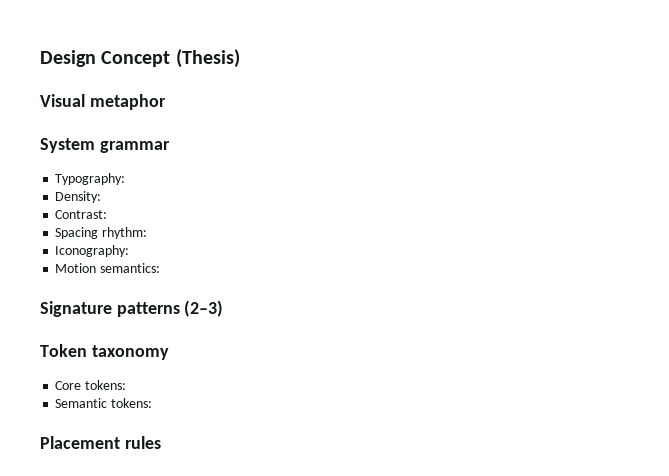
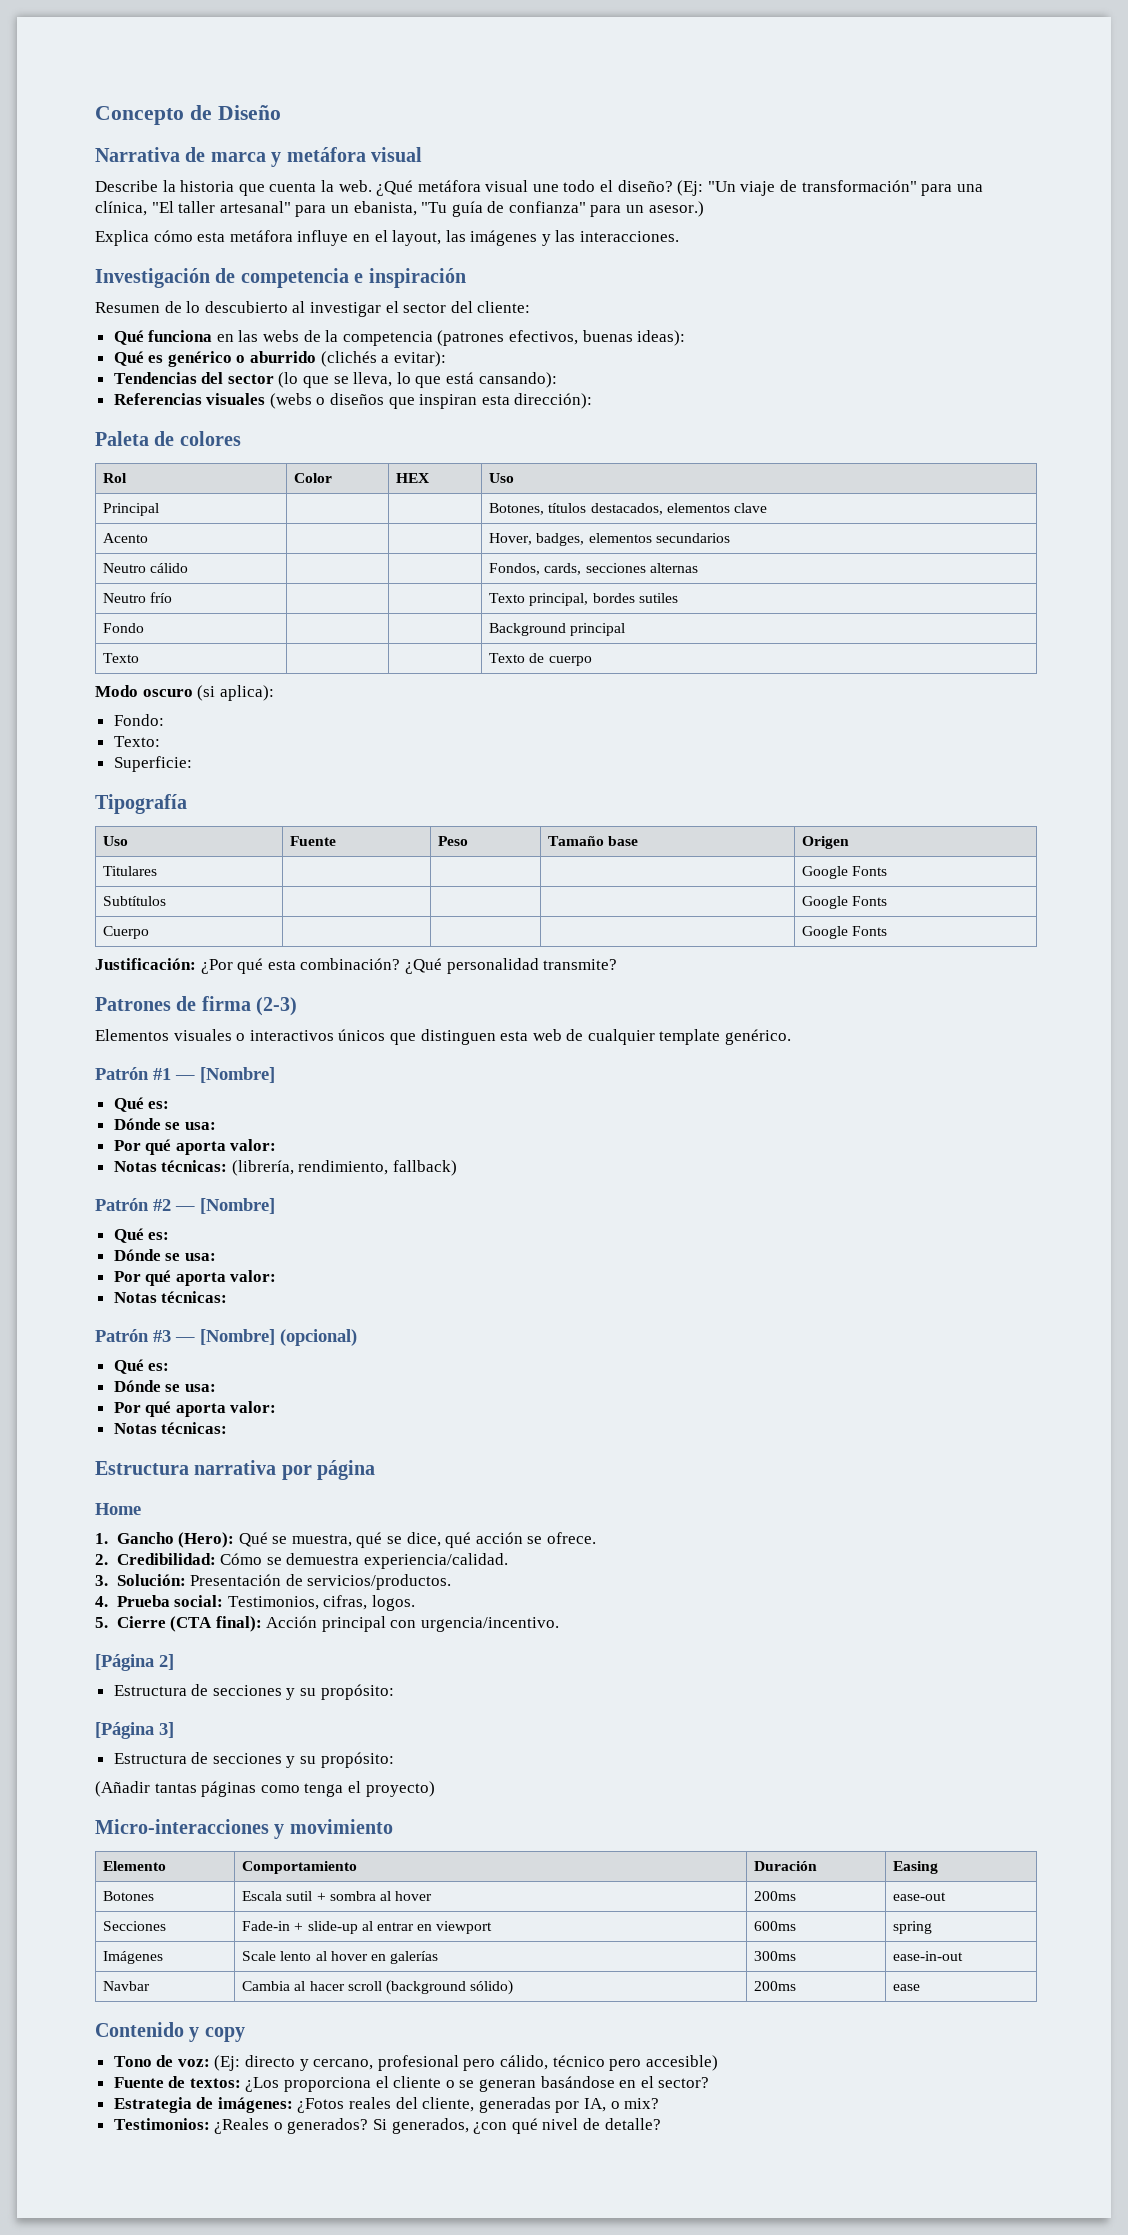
[40,49,240,68] [40,94,166,110] [40,138,170,153] [55,173,126,185] [55,191,102,203] [55,210,108,219] [55,227,148,239] [55,245,130,257] [55,263,161,273] [40,300,224,317] [40,344,169,360] [55,380,127,390] [55,398,153,408] [40,436,161,449] Design Concept (Thesis) // Visual metaphor // System grammar // Typography: // Density: // Contrast: // Spacing rhythm: // Iconography: // Motion semantics: // Signature patterns (2–3) // Token taxonomy // Core tokens: // Semantic tokens: // Placement rules -> [95,105,281,125] [95,147,422,167] [95,180,983,196] [95,201,704,217] [95,230,680,246] [95,268,466,288] [95,301,531,317] [113,330,686,346] [113,351,446,367] [113,372,557,388] [113,393,593,409] [95,431,241,446] [103,473,128,483] [294,473,333,483] [396,473,431,483] [489,473,515,483] [103,503,160,516] [489,503,767,515] [103,533,149,543] [489,533,730,546] [103,563,189,573] [489,563,698,575] [103,592,173,603] [489,593,678,606] [103,623,145,633] [489,623,626,636] [103,653,140,663] [489,653,592,666] [95,685,274,701] [113,714,164,726] [113,736,160,747] [113,756,192,772] [95,794,187,814] [103,836,129,846] [290,836,337,846] [438,836,469,846] [548,836,639,846] [802,836,850,849] [103,866,158,876] [802,866,888,879] [103,896,167,906] [802,896,888,909] [103,926,150,939] [802,926,888,939] [95,958,618,974] [95,996,298,1016] [95,1029,792,1045] [95,1067,275,1083] [113,1097,170,1112] [113,1118,216,1130] [113,1139,277,1155] [113,1160,458,1176] [95,1198,275,1214] [113,1228,170,1243] [113,1249,216,1261] [113,1270,277,1286] [113,1291,228,1303] [95,1329,357,1346] [113,1359,170,1374] [113,1380,216,1392] [113,1401,277,1417] [113,1422,228,1434] [95,1460,376,1480] [95,1503,141,1515] [95,1532,596,1548] [95,1553,508,1569] [95,1574,452,1590] [95,1595,415,1611] [95,1616,560,1632] [95,1654,174,1671] [113,1684,394,1700] [95,1722,174,1739] [113,1752,394,1768] [95,1781,435,1797] [95,1819,393,1839] [103,1861,167,1871] [242,1861,358,1874] [754,1861,818,1871] [893,1861,939,1874] [103,1891,155,1901] [242,1891,433,1901] [754,1891,797,1901] [893,1892,947,1901] [103,1921,167,1931] [242,1921,493,1934] [754,1921,797,1931] [893,1921,933,1934] [103,1951,164,1964] [242,1951,439,1964] [754,1951,797,1961] [893,1951,964,1961] [103,1981,151,1991] [242,1980,514,1995] [754,1981,797,1991] [893,1984,921,1991] [95,2022,245,2042] [113,2055,718,2071] [113,2076,710,2092] [113,2097,660,2113] [113,2118,661,2134] Concepto de Diseño // Narrativa de marca y metáfora visual // Describe la historia que cuenta la web. ¿Qué metáfora visual une todo el diseño? (Ej: "Un viaje de transformación" para una clínica, "El taller artesanal" para un ebanista, "Tu guía de confianza" para un asesor.) // Explica cómo esta metáfora influye en el layout, las imágenes y las interacciones. // Investigación de competencia e inspiración // Resumen de lo descubierto al investigar el sector del cliente: // Qué funciona en las webs de la competencia (patrones efectivos, buenas ideas): // Qué es genérico o aburrido (clichés a evitar): // Tendencias del sector (lo que se lleva, lo que está cansando): // Referencias visuales (webs o diseños que inspiran esta dirección): // Paleta de colores // Rol | Color | HEX | Uso // Principal | | | Botones, títulos destacados, elementos clave // Acento | | | Hover, badges, elementos secundarios // Neutro cálido | | | Fondos, cards, secciones alternas // Neutro frío | | | Texto principal, bordes sutiles // Fondo | | | Background principal // Texto | | | Texto de cuerpo // Modo oscuro (si aplica): // Fondo: // Texto: // Superficie: // Tipografía // Uso | Fuente | Peso | Tamaño base | Origen // Titulares | | | | Google Fonts // Subtítulos | | | | Google Fonts // Cuerpo | | | | Google Fonts // Justificación: ¿Por qué esta combinación? ¿Qué personalidad transmite? // Patrones de firma (2-3) // Elementos visuales o interactivos únicos que distinguen esta web de cualquier template genérico. // Patrón #1 — [Nombre] // Qué es: // Dónde se usa: // Por qué aporta valor: // Notas técnicas: (librería, rendimiento, fallback) // Patrón #2 — [Nombre] // Qué es: // Dónde se usa: // Por qué aporta valor: // Notas técnicas: // Patrón #3 — [Nombre] (opcional) // Qué es: // Dónde se usa: // Por qué aporta valor: // Notas técnicas: // Estructura narrativa por página // Home // 1. Gancho (Hero): Qué se muestra, qué se dice, qué acción se ofrece. // 2. Credibilidad: Cómo se demuestra experiencia/calidad. // 3. Solución: Presentación de servicios/productos. // 4. Prueba social: Testimonios, cifras, logos. // 5. Cierre (CTA final): Acción principal con urgencia/incentivo. // [Página 2] // Estructura de secciones y su propósito: // [Página 3] // Estructura de secciones y su propósito: // (Añadir tantas páginas como tenga el proyecto) // Micro-interacciones y movimiento // Elemento | Comportamiento | Duración | Easing // Botones | Escala sutil + sombra al hover | 200ms | ease-out // Secciones | Fade-in + slide-up al entrar en viewport | 600ms | spring // Imágenes | Scale lento al hover en galerías | 300ms | ease-in-out // Navbar | Cambia al hacer scroll (background sólido) | 200ms | ease // Contenido y copy // Tono de voz: (Ej: directo y cercano, profesional pero cálido, técnico pero accesible) // Fuente de textos: ¿Los proporciona el cliente o se generan basándose en el sector? // Estrategia de imágenes: ¿Fotos reales del cliente, generadas por IA, o mix? // Testimonios: ¿Reales o generados? Si generados, ¿con qué nivel de detalle?

